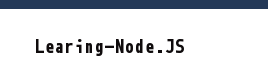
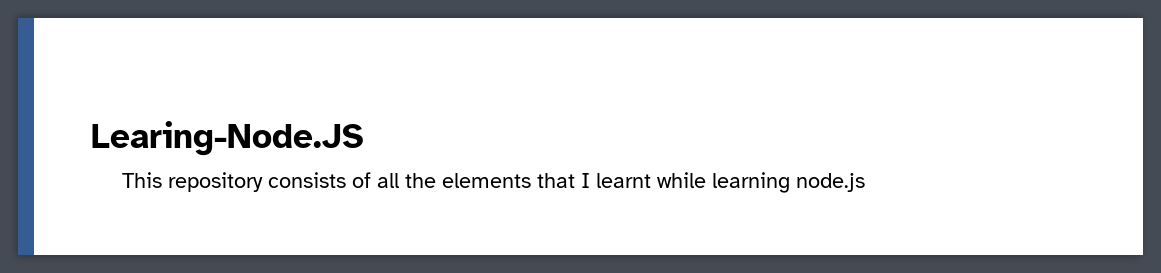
(184, 47) none -> [122,172,866,193] // This repository consists of all the elements that I learnt while learning node.js

